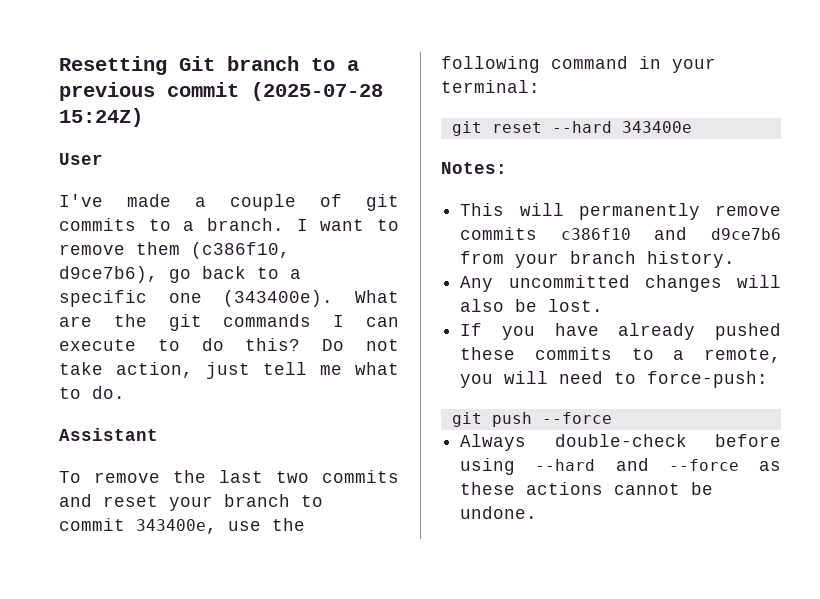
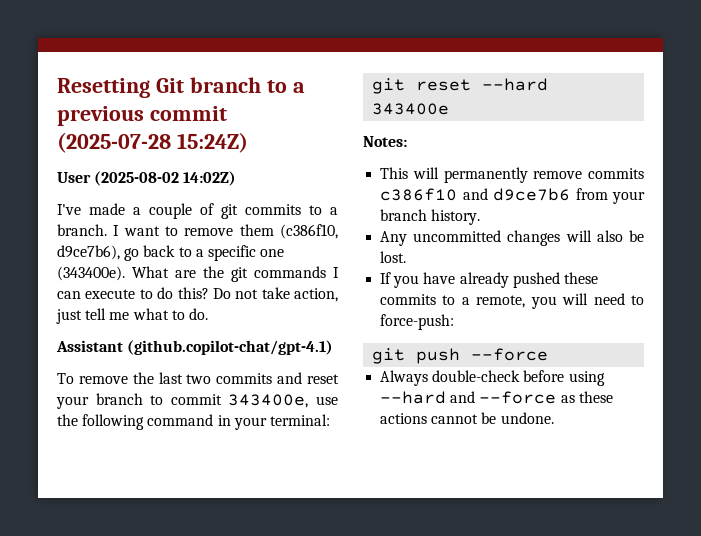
(103, 159) none -> [94,171,237,186] (2025-08-02 14:02Z)
(158, 434) none -> [127,340,334,355] (github.copilot-chat/gpt-4.1)

